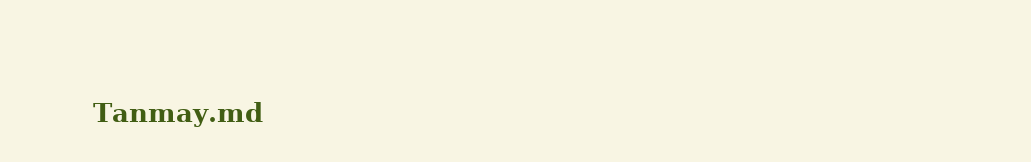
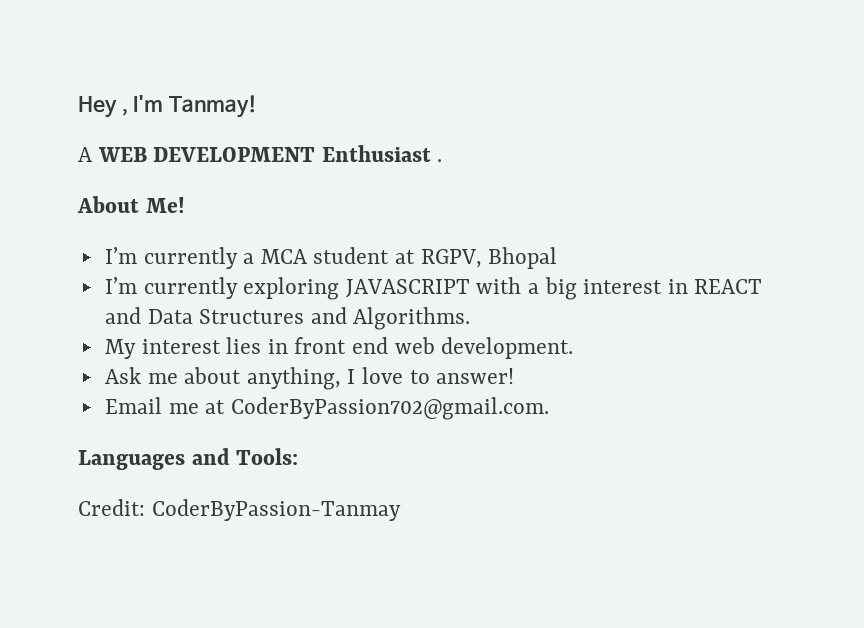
[93,102,263,127] Tanmay.md -> [78,95,257,118] [78,145,443,162] [77,196,185,213] [104,247,558,269] [104,277,763,300] [104,307,471,330] [104,337,574,359] [104,367,515,390] [104,397,549,420] [78,448,299,470] [78,499,401,521] Hey , I'm Tanmay! // A WEB DEVELOPMENT Enthusiast . // About Me! // I’m currently a MCA student at RGPV, Bhopal // I’m currently exploring JAVASCRIPT with a big interest in REACT and Data Structures and Algorithms. // My interest lies in front end web development. // Ask me about anything, I love to answer! // Email me at CoderByPassion702@gmail.com. // Languages and Tools: // Credit: CoderByPassion-Tanmay

